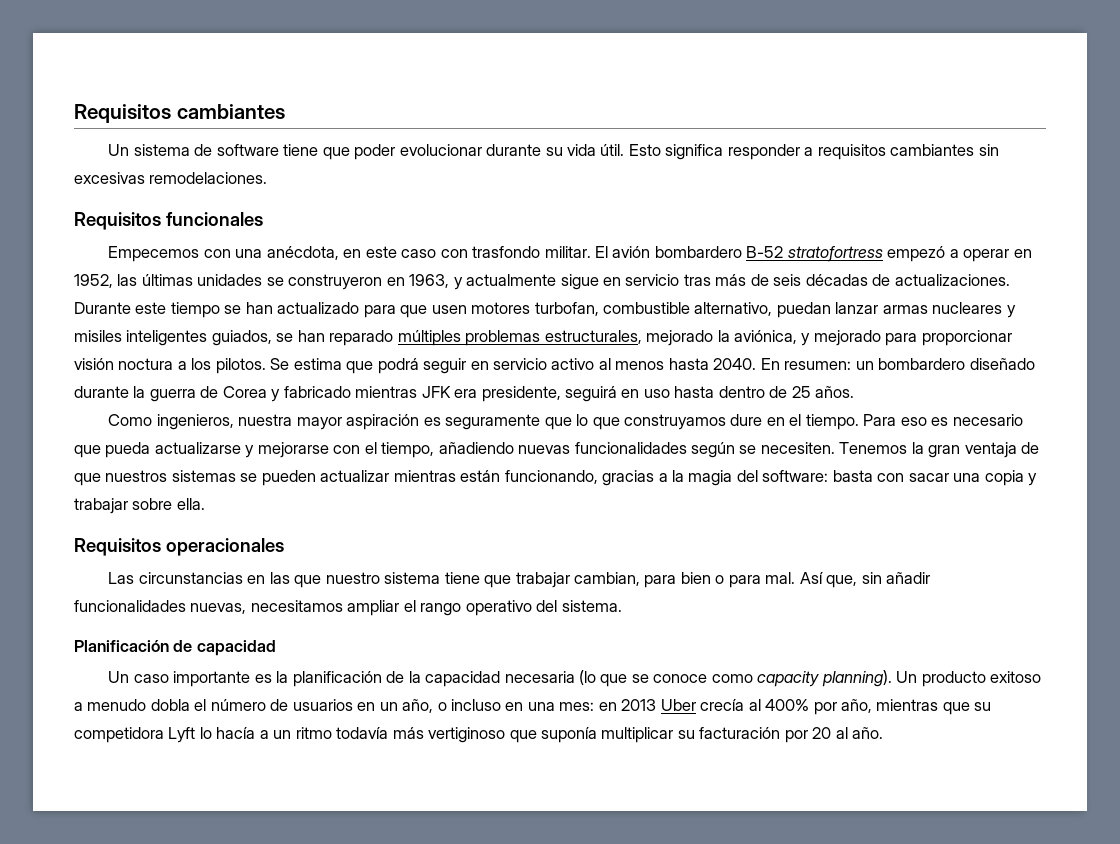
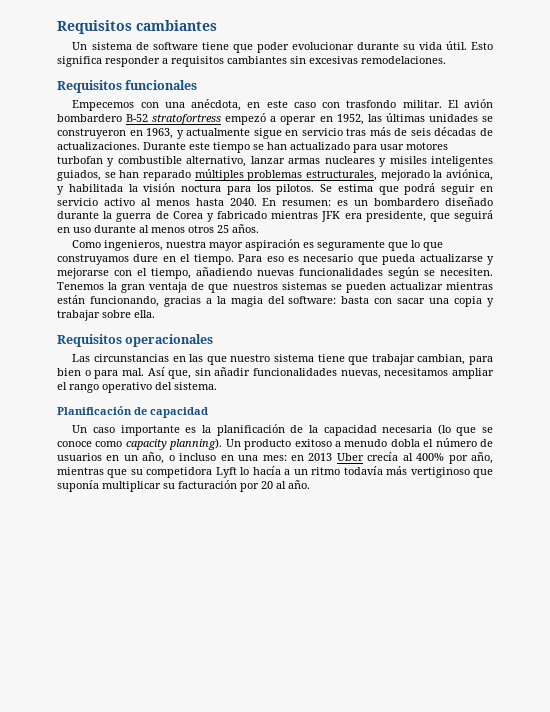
[400,302,599,318] que usen motores turbofan, -> [380,142,448,150] [57,156,115,167] usar motores turbofan y
[776,302,831,318] puedan -> (247, 161) none
[813,330,1012,346] mejorado para proporcionar -> [68,184,138,192] habilitada la
[177,361,187,370] a -> [226,186,251,195] para
(852, 365) none -> [337,200,349,206] es
(561, 394) none -> [429,213,450,222] que
[674,386,788,398] hasta dentro de -> [94,225,214,233] durante al menos otros

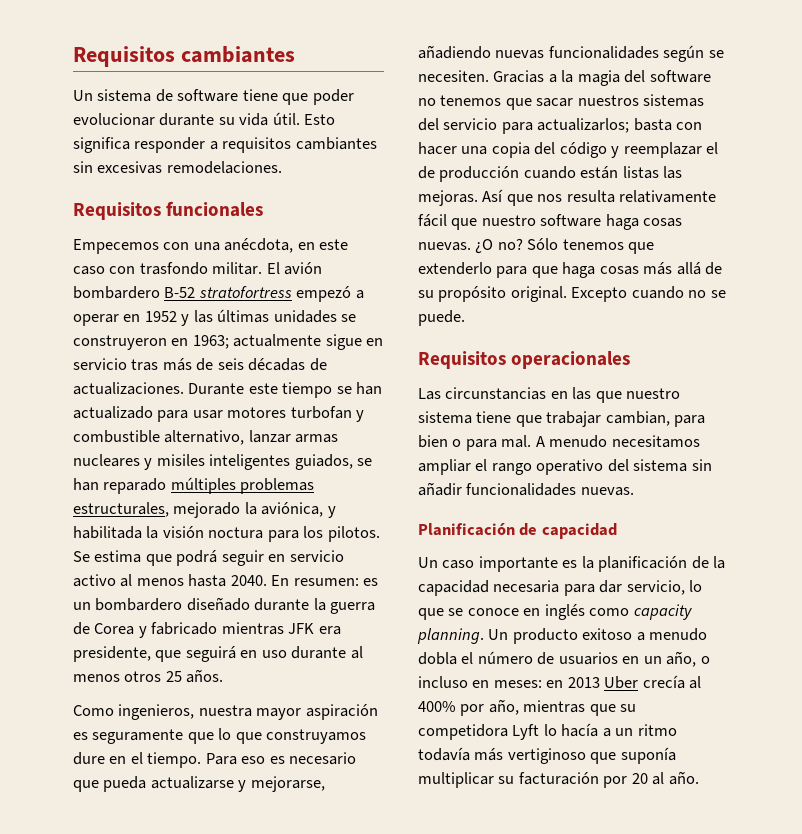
[336,114,364,125] 1952, -> [144,311,190,326] 1952 y
[146,128,184,139] 1963, y -> [192,335,229,349] 1963;
[57,268,191,279] mejorarse con el tiempo, -> [250,776,325,792] mejorarse,
[57,282,493,293] [57,295,337,307] Tenemos la gran ventaja de que nuestros sistemas se pueden actualizar mientras están funcionando, gracias a la magia del software: -> [493,70,711,86] [418,94,705,110] [418,118,630,134] Gracias a la magia del software no tenemos que sacar nuestros sistemas del servicio para actualizarlos;
[397,298,426,304] sacar -> [418,142,457,155] hacer
[486,298,494,307] [57,310,155,321] y trabajar sobre ella. -> [534,142,719,158] [418,166,683,182] [418,189,717,206] [418,214,683,230] [418,238,655,254] [418,262,723,278] [418,286,726,302] [418,310,465,326] del código y reemplazar el de producción cuando están listas las mejoras. Así que nos resulta relativamente fácil que nuestro software haga cosas nuevas. ¿O no? Sólo tenemos que extenderlo para que haga cosas más allá de su propósito original. Excepto cuando no se puede.
[147,367,381,379] Así que, sin añadir funcionalidades nuevas, -> [535,435,608,448] A menudo
[174,382,217,390] sistema. -> [633,459,712,472] [418,482,634,496] sistema sin añadir funcionalidades nuevas.
[437,424,451,435] (lo -> [563,580,703,596] para dar servicio, lo
(92, 444) none -> [523,604,585,620] en inglés
[169,438,223,450] planning). -> [417,628,484,644] planning.
[238,455,287,461] una mes: -> [493,680,542,688] meses:

